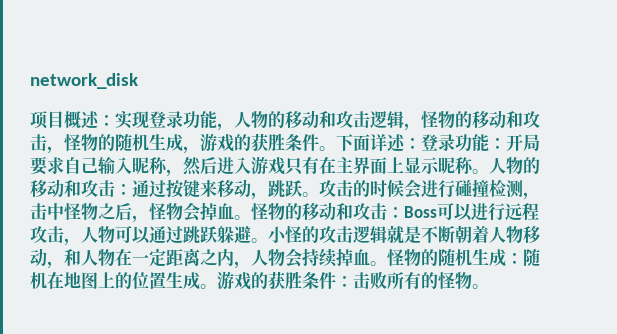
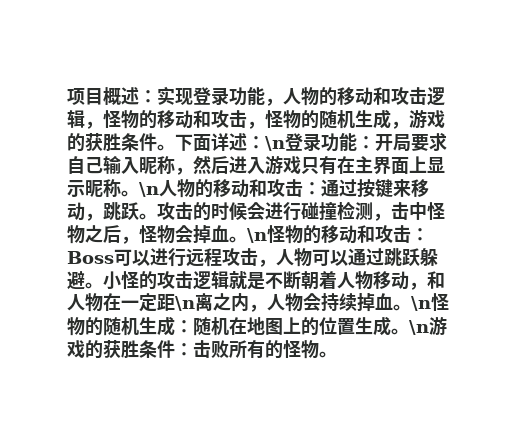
[30,73,138,89] network_disk // -> (67, 96) none
(421, 143) none -> [265,136,285,151] \n
(489, 171) none -> [139,182,159,197] \n
(251, 217) none -> [247,228,267,243] \n
(183, 257) none -> [175,296,195,311] \n
(387, 263) none -> [411,296,431,311] \n
(217, 286) none -> [409,320,429,335] \n

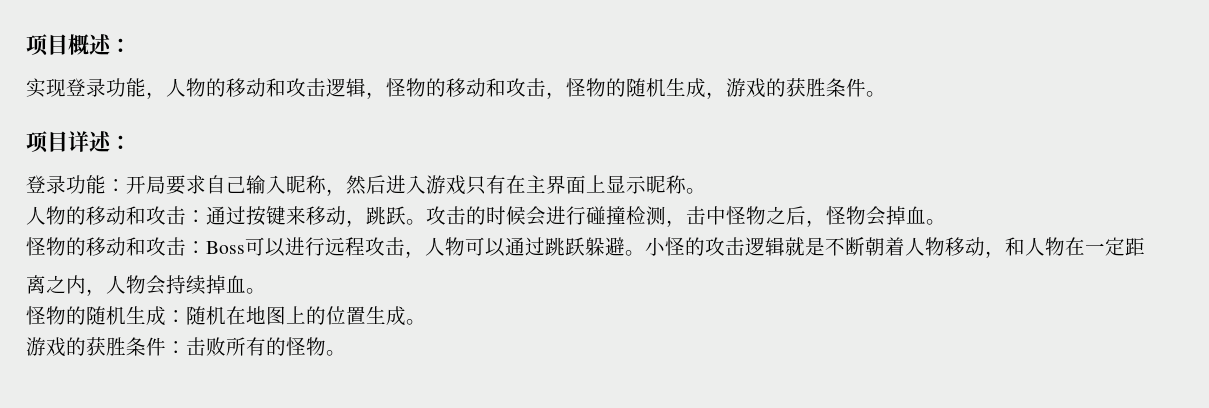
(157, 96) none -> (131, 45) //
[175,134,211,151] 下面 -> [26,131,68,153] // 项目
[265,136,285,151] \n -> (131, 142) //
[139,182,159,197] \n -> (706, 191) //
[247,228,267,243] \n -> (946, 222) //
[175,296,195,311] \n -> (1145, 246) //
[411,296,431,311] \n -> (266, 291) //
[409,320,429,335] \n -> (426, 322) //

